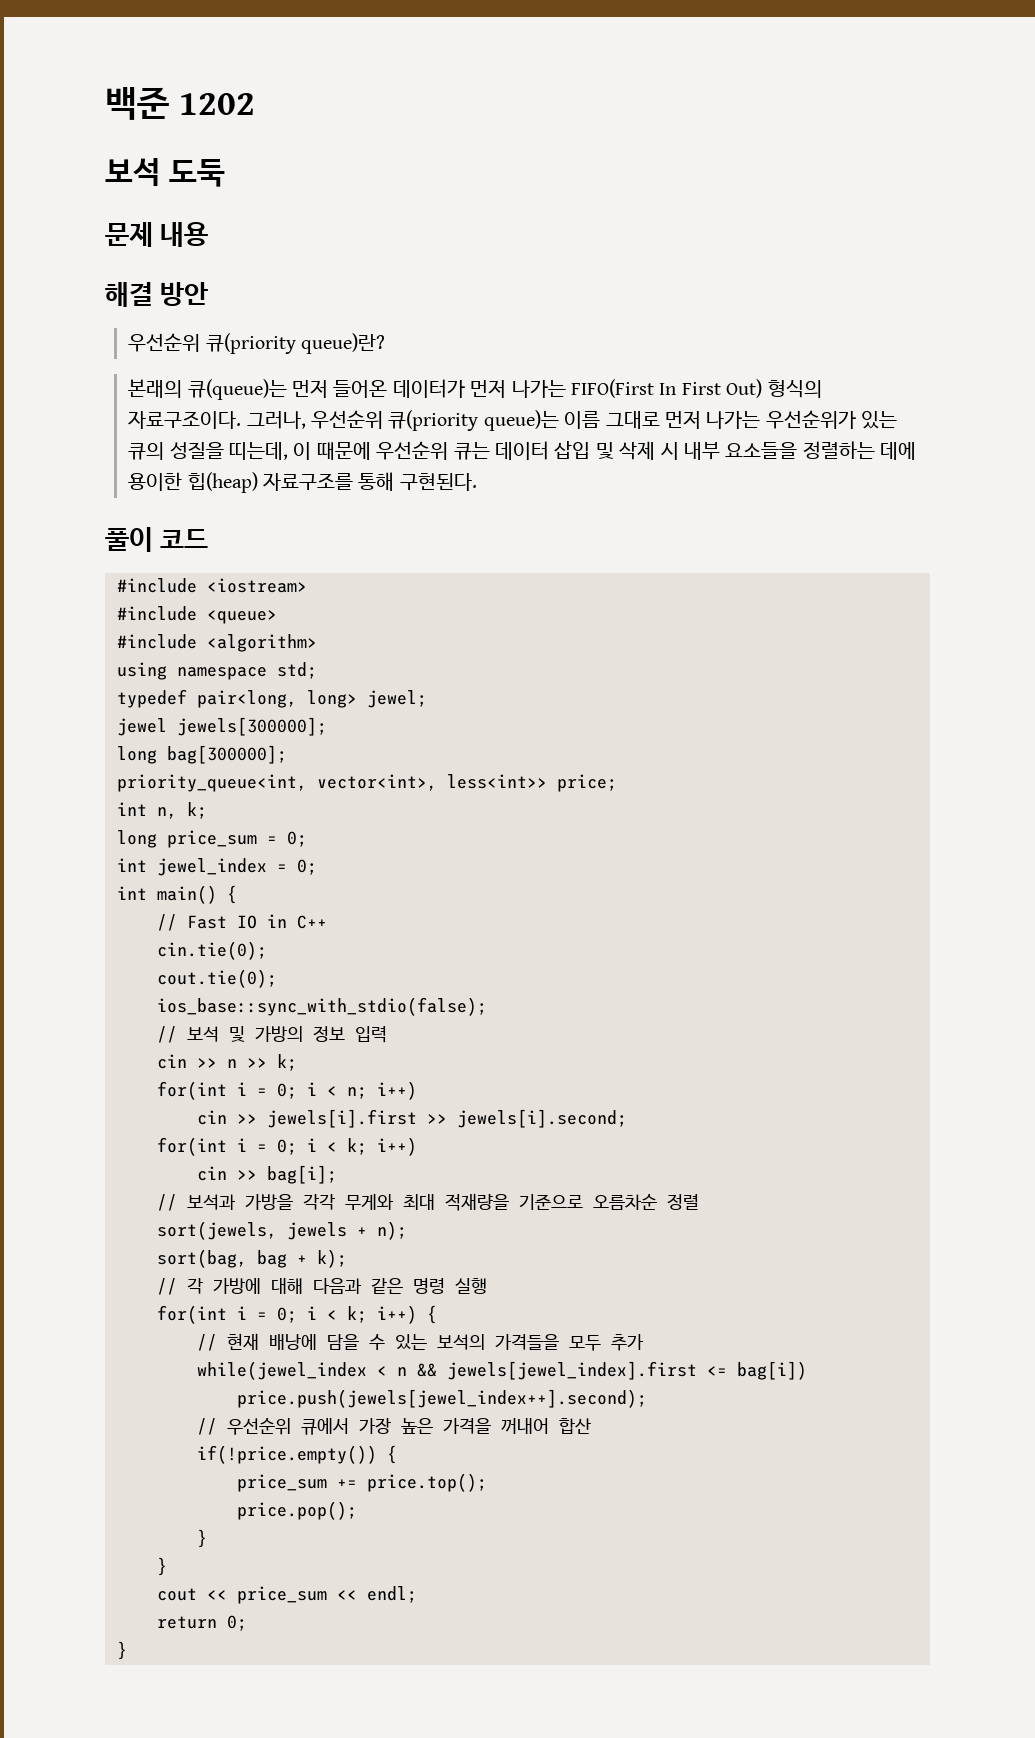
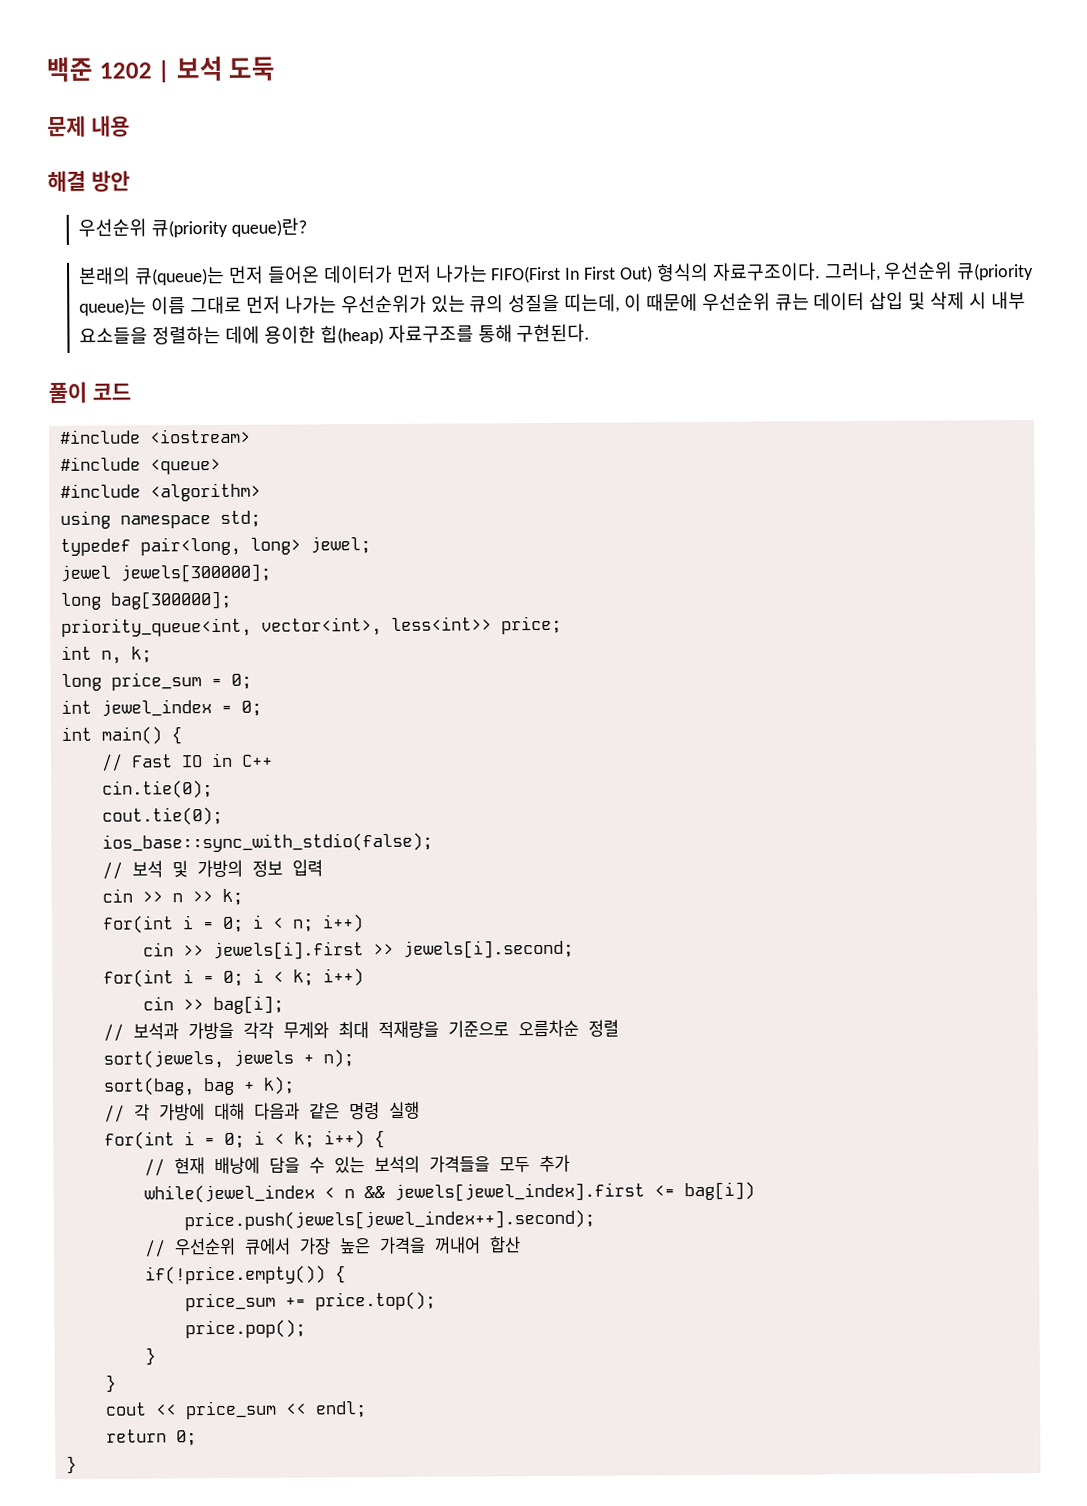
(255, 104) // -> [157,60,171,83] |

